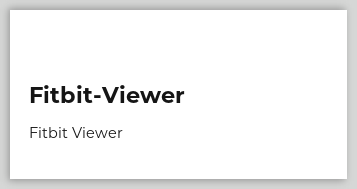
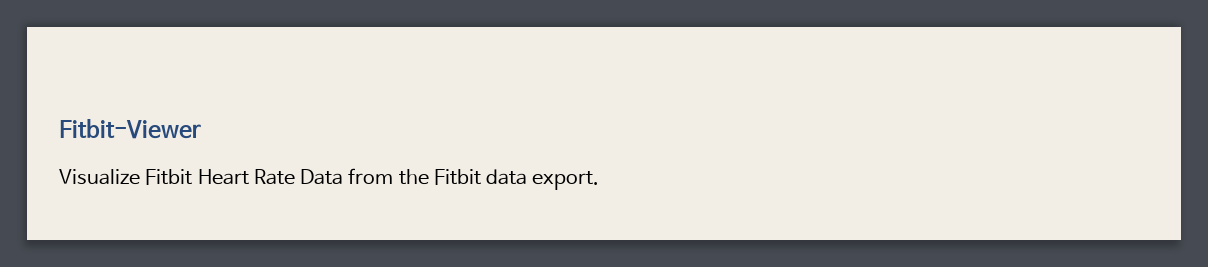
[29,127,123,138] Fitbit Viewer -> [59,168,600,190] Visualize Fitbit Heart Rate Data from the Fitbit data export.

